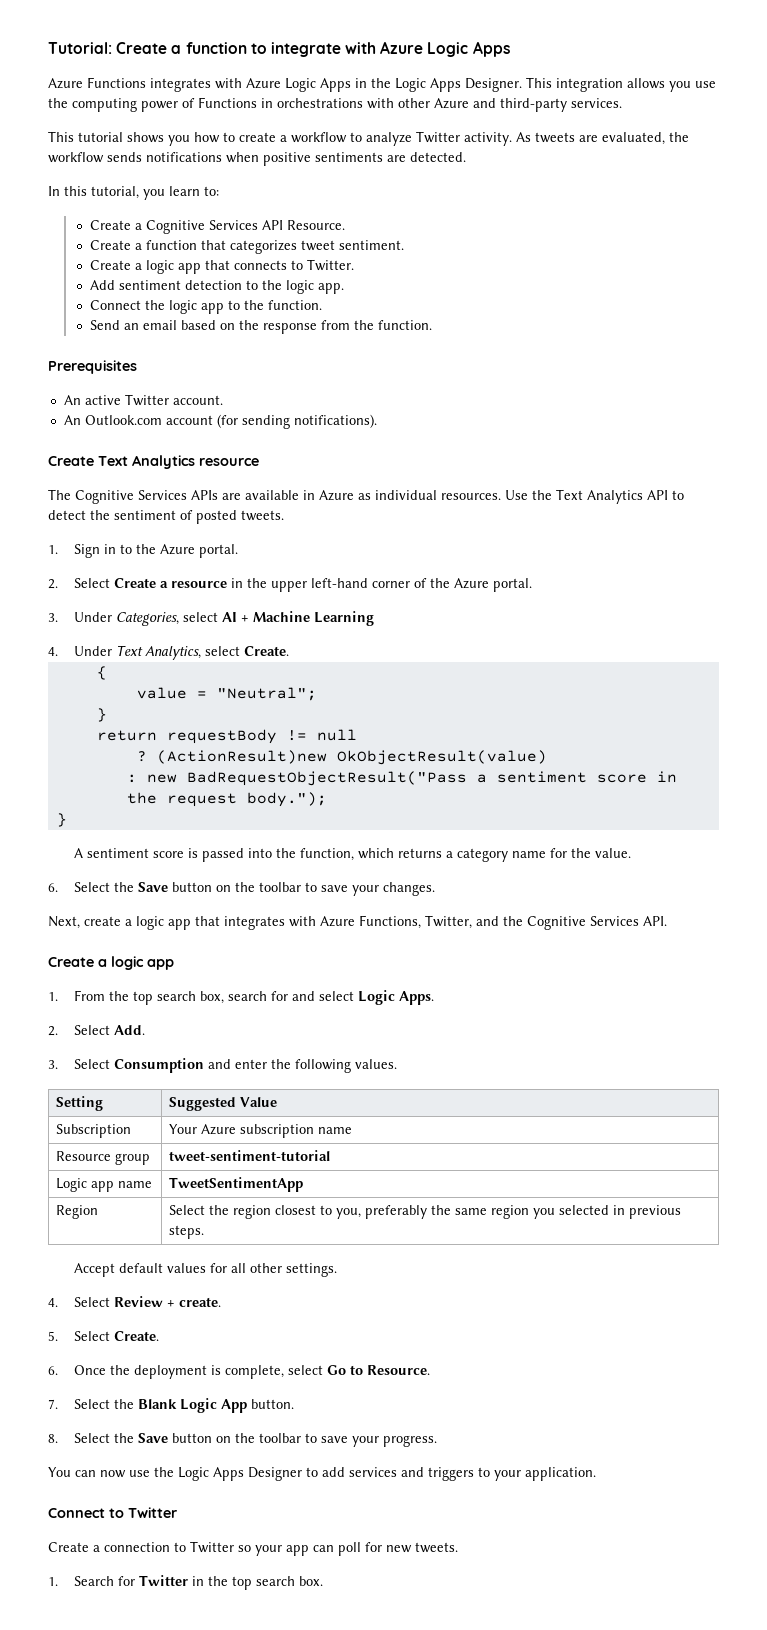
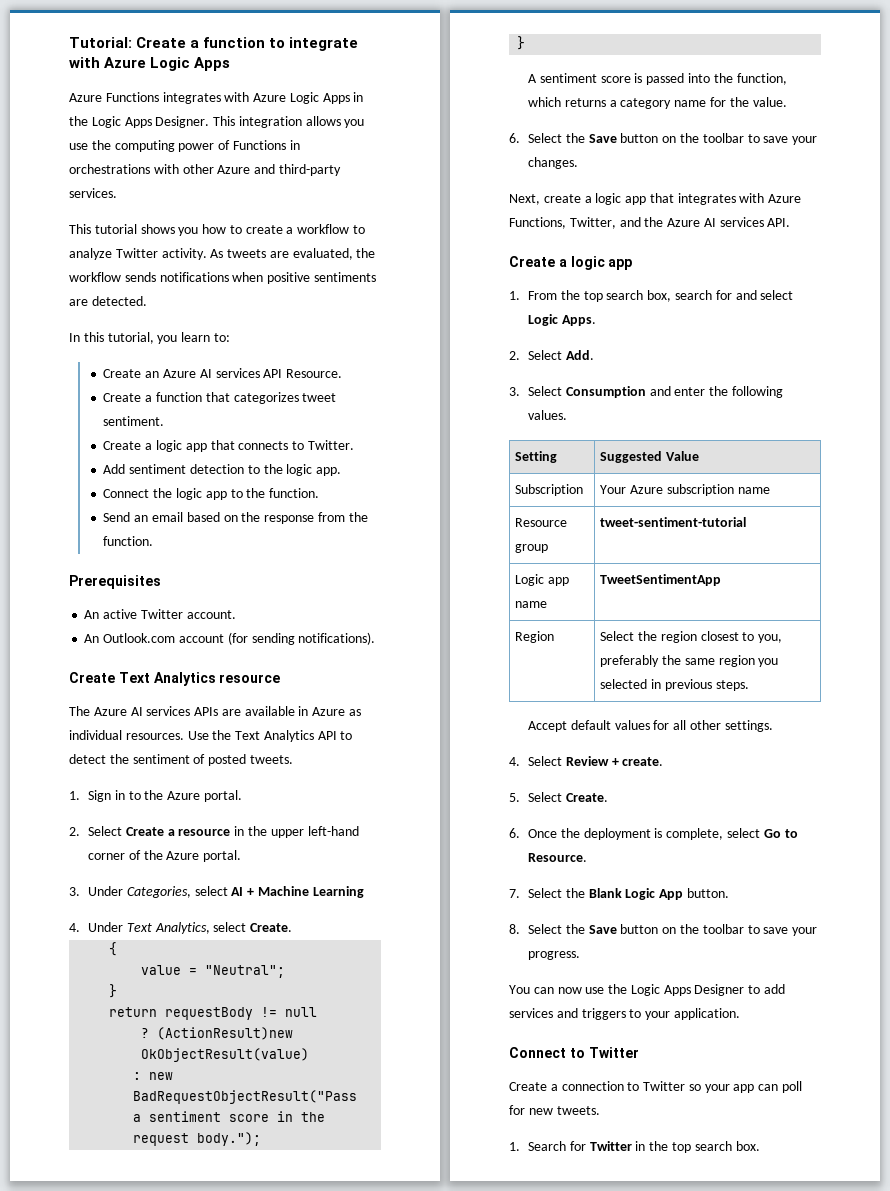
[135,220,259,234] a Cognitive Services -> [145,368,260,378] an Azure AI services
[75,490,187,504] Cognitive Services -> [93,706,191,716] Azure AI services
[527,916,639,930] Cognitive Services -> [667,217,764,227] Azure AI services

